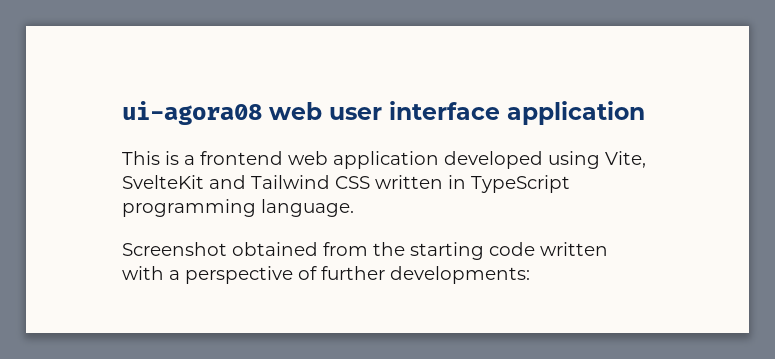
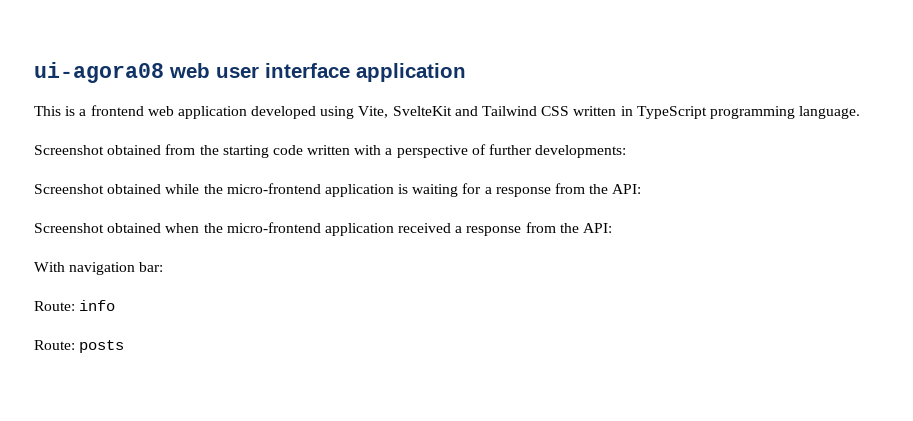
(530, 275) none -> [34,183,642,197] [34,222,613,236] [34,262,164,275] [34,300,116,311] [34,340,125,353] // Screenshot obtained while the micro-frontend application is waiting for a response from the API: // Screenshot obtained when the micro-frontend application received a response from the API: // With navigation bar: // Route: info // Route: posts

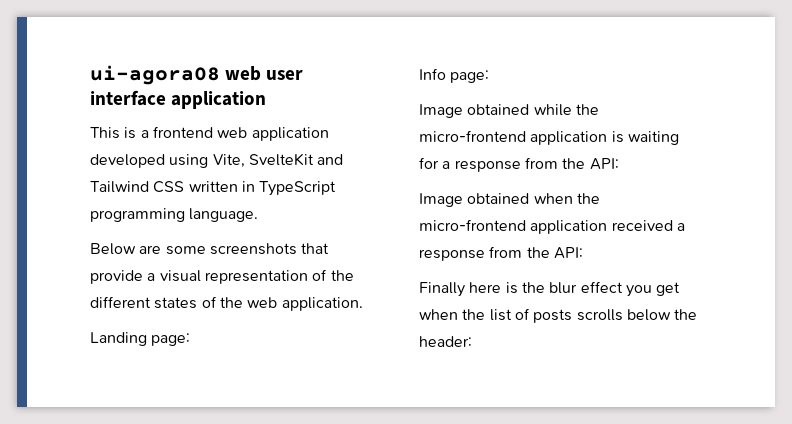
[34,144,627,158] [34,184,104,194] Screenshot obtained from the starting code written with a perspective of further developments: // Screenshot -> [90,243,330,255] [90,269,354,284] [90,296,363,311] [90,332,191,346] [419,68,490,83] [419,104,463,118] Below are some screenshots that provide a visual representation of the different states of the web application. // Landing page: // Info page: // Image
[34,223,104,233] Screenshot -> [419,193,463,207] Image
[34,262,164,275] [34,300,116,311] [34,340,125,353] With navigation bar: // Route: info // Route: posts -> [419,281,681,297] [419,308,698,323] [419,336,472,347] Finally here is the blur effect you get when the list of posts scrolls below the header:

